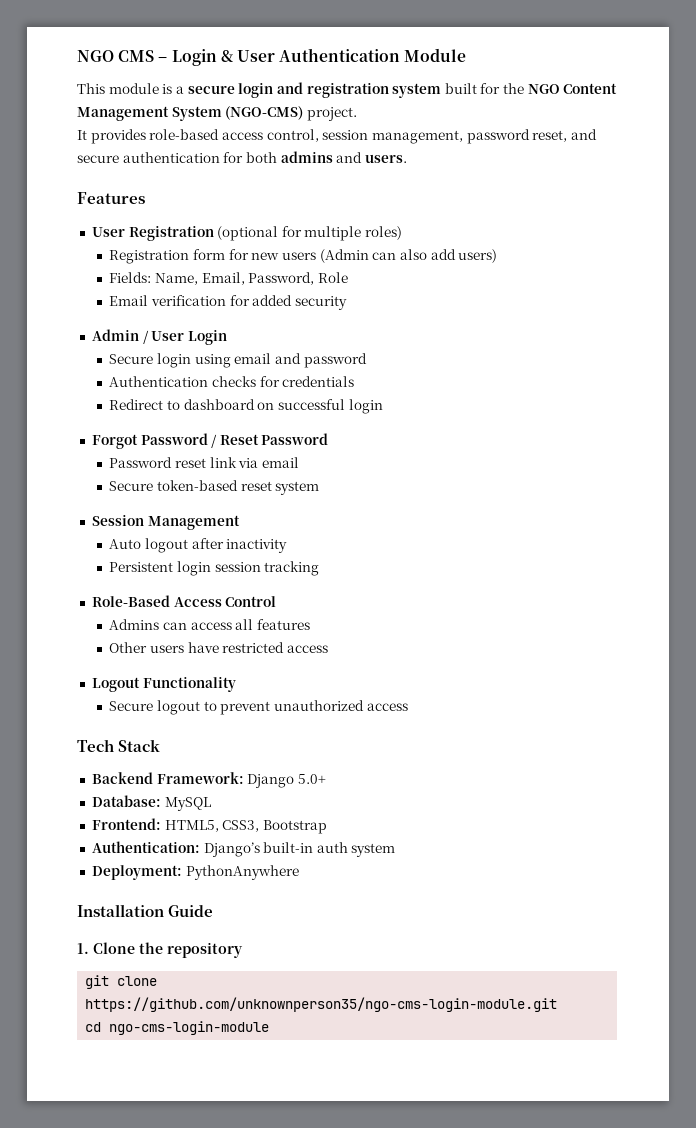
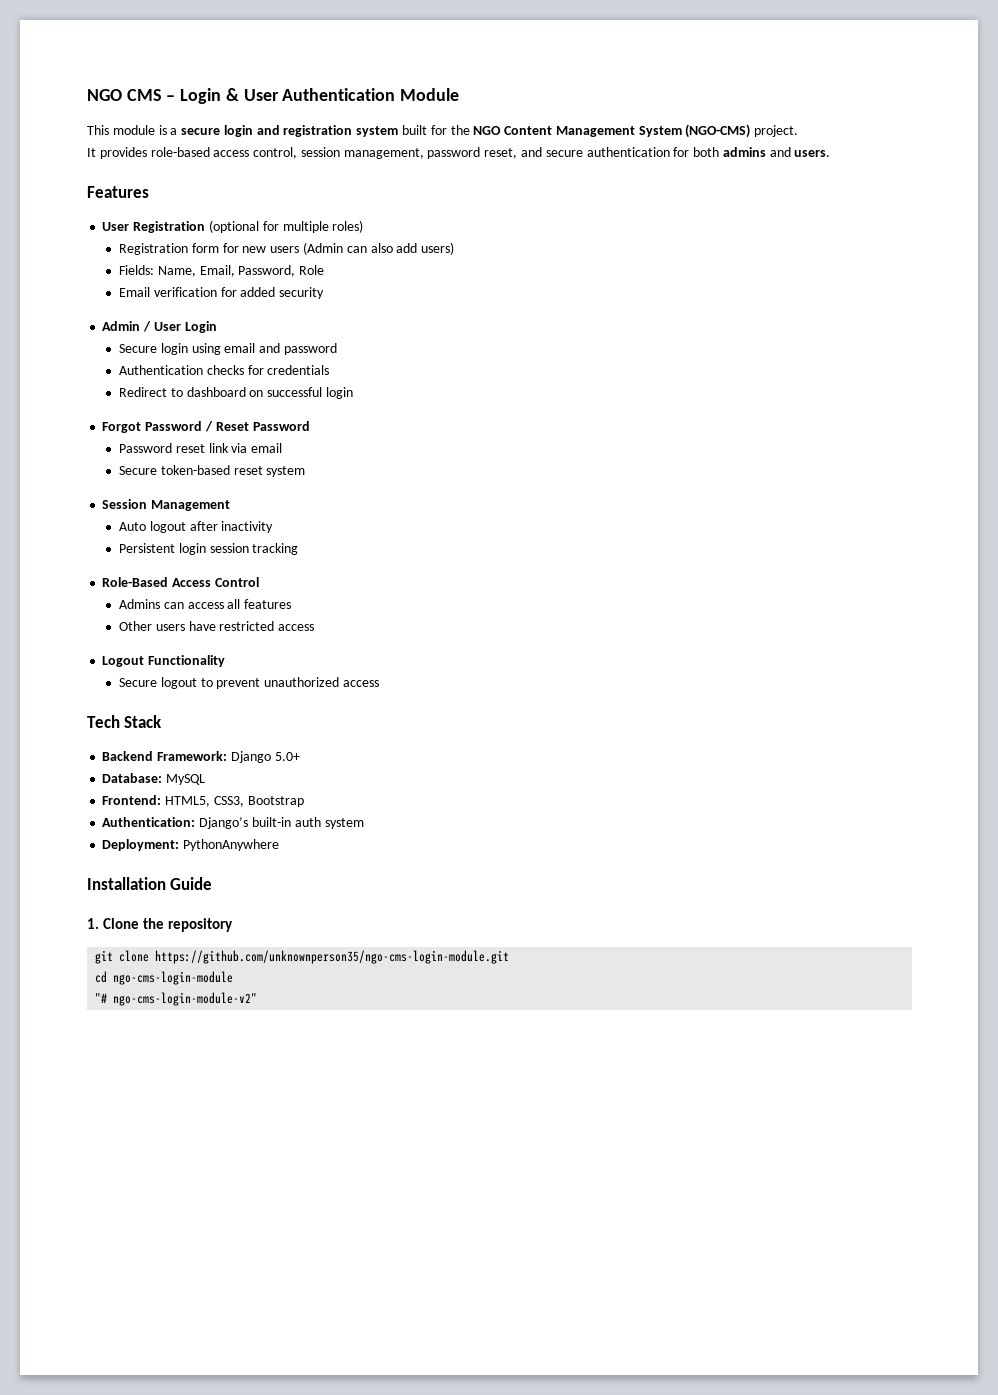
(270, 1028) none -> [95,992,258,1006] // "# ngo-cms-login-module-v2"

